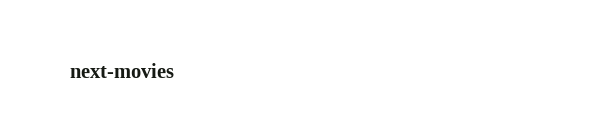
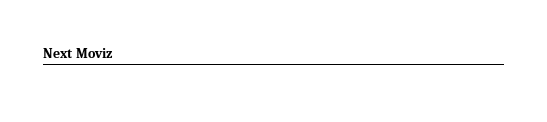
[70,63,174,78] next-movies -> [43,48,113,58] Next Moviz

